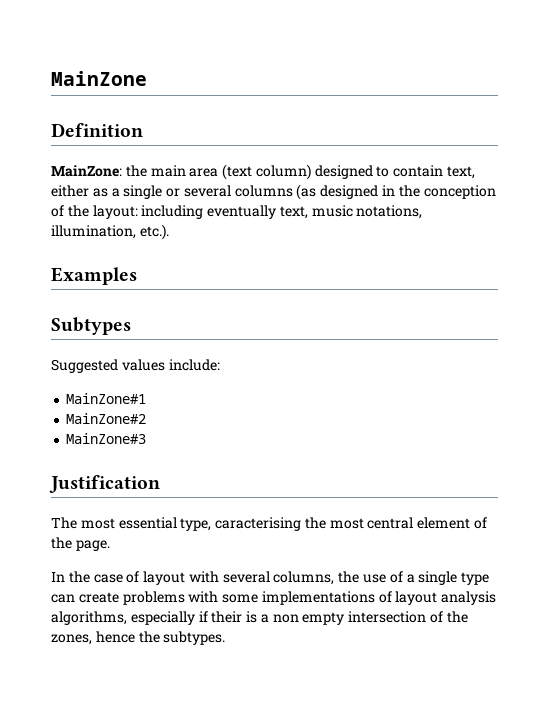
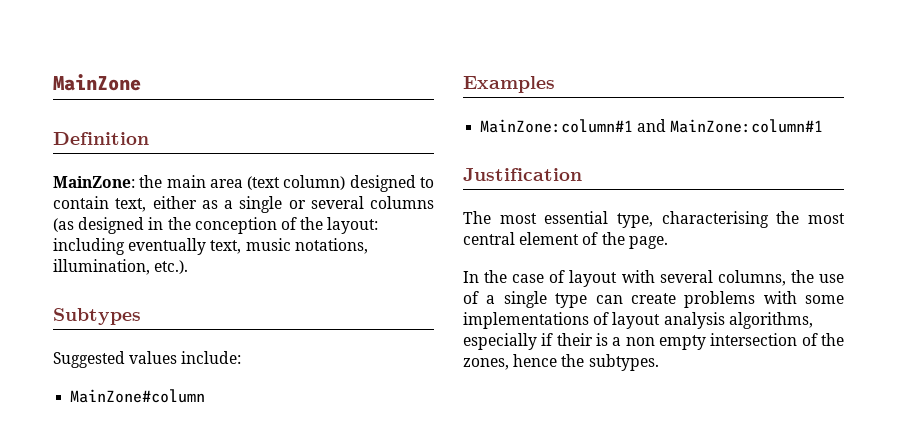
[51,267,137,285] // Examples -> (189, 267) none
[66,393,147,404] [66,413,147,424] [66,433,147,444] MainZone#1 // MainZone#2 // MainZone#3 -> [70,389,206,403] [463,76,555,93] [480,119,824,133] MainZone#column // Examples // MainZone:column#1 and MainZone:column#1
[215,517,302,531] caracterising -> [661,211,769,228] characterising

